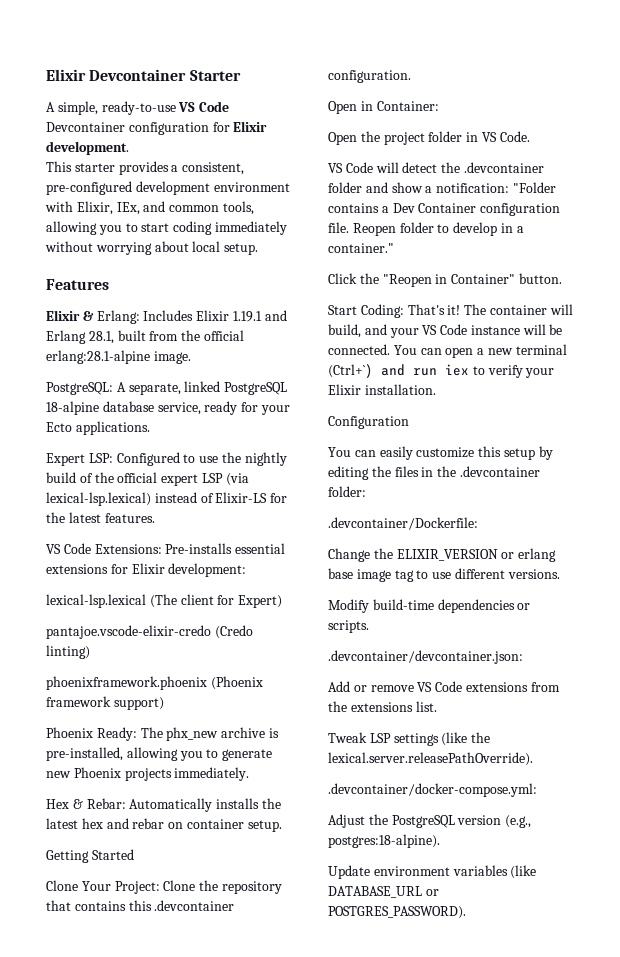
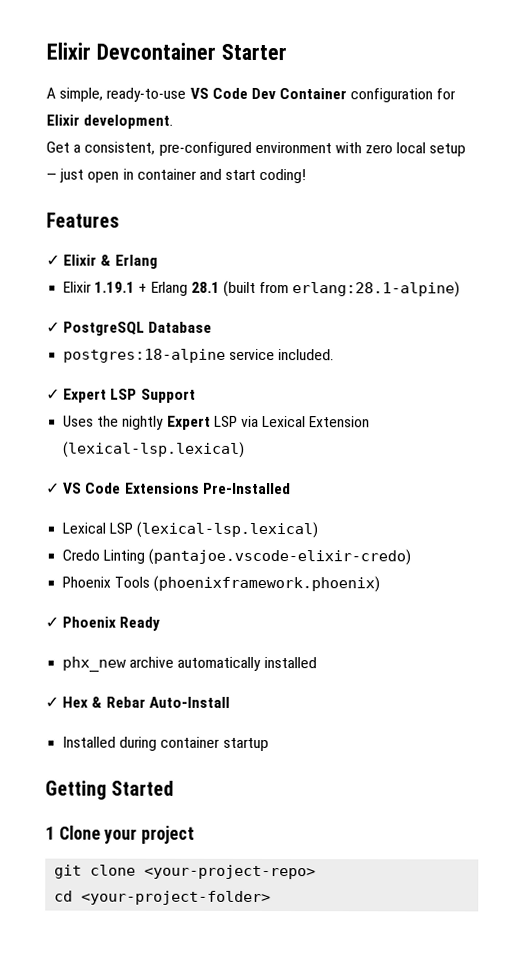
[46,122,125,132] Devcontainer -> [250,87,348,100] Dev Container
[46,161,169,175] This starter provides -> [46,141,70,153] Get
[135,181,210,195] development -> (252, 148) none
[76,201,254,215] [46,221,287,235] [45,241,259,255] Elixir, IEx, and common tools, allowing you to start coding immediately without worrying about local setup. -> [365,142,467,157] [46,168,307,184] zero local setup — just open in container and start coding!
(109, 284) none -> [46,254,60,266] ✓
[96,310,287,324] [46,330,244,344] [46,350,191,364] [46,381,288,395] [46,401,290,415] [46,421,150,435] [46,452,287,466] [46,472,249,486] [46,492,288,506] [46,512,155,523] [46,543,286,554] [46,563,247,577] [46,594,283,608] [46,625,253,639] [46,645,90,659] [46,676,263,690] [46,696,164,710] [46,727,279,741] [46,747,273,761] [46,767,250,781] [46,798,281,812] [46,818,282,832] [46,849,134,863] [46,880,282,894] [46,900,235,911] [328,70,411,83] [328,101,439,114] [328,131,530,145] [328,162,544,173] [328,182,556,193] [328,203,561,216] [328,222,524,236] [328,243,394,253] [328,273,562,287] [328,304,573,318] [328,324,563,338] [328,344,567,358] [328,364,555,378] [328,384,436,395] [328,416,409,429] [328,446,553,460] [328,466,540,480] [328,486,366,497] [328,517,478,530] [328,548,557,562] [328,568,560,582] [328,599,531,613] [328,620,369,633] [328,650,523,664] [328,681,560,692] [328,701,437,712] [328,732,491,746] [328,752,533,766] [328,783,537,797] [328,814,532,828] [328,834,440,848] [328,865,537,879] [328,886,439,898] [328,906,466,919] Erlang: Includes Elixir 1.19.1 and Erlang 28.1, built from the official erlang:28.1-alpine image. // PostgreSQL: A separate, linked PostgreSQL 18-alpine database service, ready for your Ecto applications. // Expert LSP: Configured to use the nightly build of the official expert LSP (via lexical-lsp.lexical) instead of Elixir-LS for the latest features. // VS Code Extensions: Pre-installs essential extensions for Elixir development: // lexical-lsp.lexical (The client for Expert) // pantajoe.vscode-elixir-credo (Credo linting) // phoenixframework.phoenix (Phoenix framework support) // Phoenix Ready: The phx_new archive is pre-installed, allowing you to generate new Phoenix projects immediately. // Hex & Rebar: Automatically installs the latest hex and rebar on container setup. // Getting Started // Clone Your Project: Clone the repository that contains this .devcontainer configuration. // Open in Container: // Open the project folder in VS Code. // VS Code will detect the .devcontainer folder and show a notification: "Folder contains a Dev Container configuration file. Reopen folder to develop in a container." // Click the "Reopen in Container" button. // Start Coding: That's it! The container will build, and your VS Code instance will be connected. You can open a new terminal (Ctrl+`) and run iex to verify your Elixir installation. // Configuration // You can easily customize this setup by editing the files in the .devcontainer folder: // .devcontainer/Dockerfile: // Change the ELIXIR_VERSION or erlang base image tag to use different versions. // Modify build-time dependencies or scripts. // .devcontainer/devcontainer.json: // Add or remove VS Code extensions from the extensions list. // Tweak LSP settings (like the lexical.server.releasePathOverride). // .devcontainer/docker-compose.yml: // Adjust the PostgreSQL version (e.g., postgres:18-alpine). // Update environment variables (like DATABASE_URL or POSTGRES_PASSWORD). -> [114,254,158,269] [63,280,461,298] [46,321,213,336] [63,348,335,363] [46,388,196,403] [63,415,371,430] [63,441,246,458] [45,482,291,495] [62,521,319,539] [62,548,412,566] [62,575,381,593] [45,616,161,631] [62,656,317,672] [45,696,230,708] [62,736,269,752] [45,780,175,800] [45,825,196,844] [54,864,317,880] [54,890,272,906] Erlang // Elixir 1.19.1 + Erlang 28.1 (built from erlang:28.1-alpine) // ✓ PostgreSQL Database // postgres:18-alpine service included. // ✓ Expert LSP Support // Uses the nightly Expert LSP via Lexical Extension (lexical-lsp.lexical) // ✓ VS Code Extensions Pre-Installed // Lexical LSP (lexical-lsp.lexical) // Credo Linting (pantajoe.vscode-elixir-credo) // Phoenix Tools (phoenixframework.phoenix) // ✓ Phoenix Ready // phx_new archive automatically installed // ✓ Hex & Rebar Auto-Install // Installed during container startup // Getting Started // 1 Clone your project // git clone <your-project-repo> // cd <your-project-folder>

